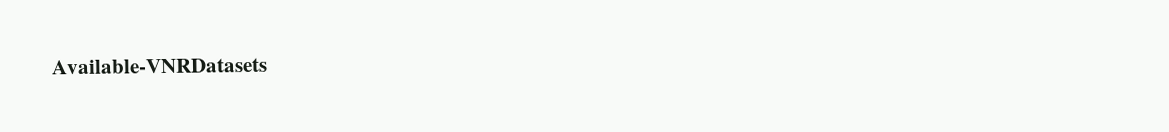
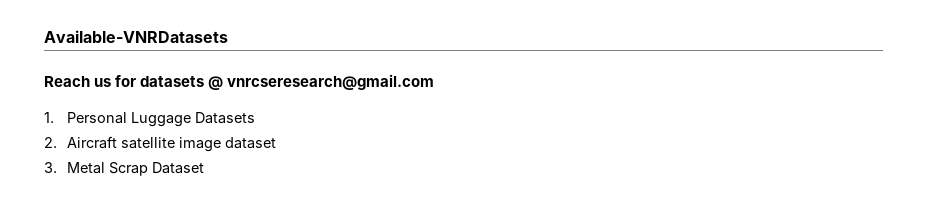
(268, 66) none -> [44,74,435,90] [44,112,256,127] [44,136,277,152] [44,162,205,176] // Reach us for datasets @ vnrcseresearch@gmail.com // 1. Personal Luggage Datasets // 2. Aircraft satellite image dataset // 3. Metal Scrap Dataset

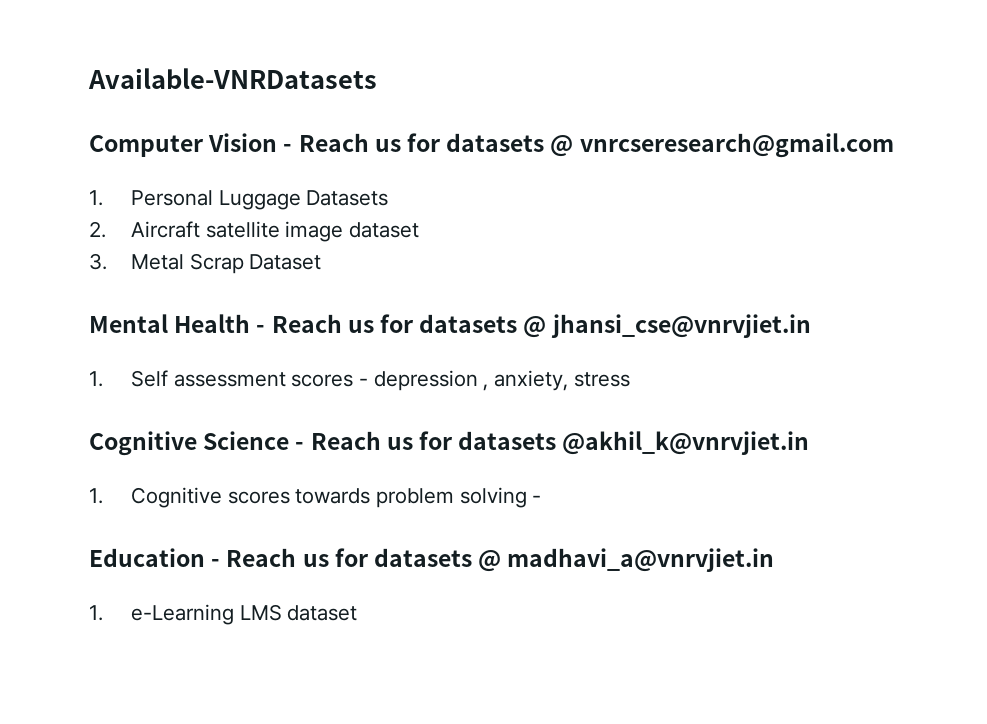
(228, 36) none -> [89,133,293,157] Computer Vision -
(205, 168) none -> [89,314,811,338] [89,370,630,391] [89,431,810,456] [89,487,542,508] [89,548,775,572] [89,604,358,625] // Mental Health - Reach us for datasets @ jhansi_cse@vnrvjiet.in // 1. Self assessment scores - depression , anxiety, stress // Cognitive Science - Reach us for datasets @akhil_k@vnrvjiet.in // 1. Cognitive scores towards problem solving - // Education - Reach us for datasets @ madhavi_a@vnrvjiet.in // 1. e-Learning LMS dataset

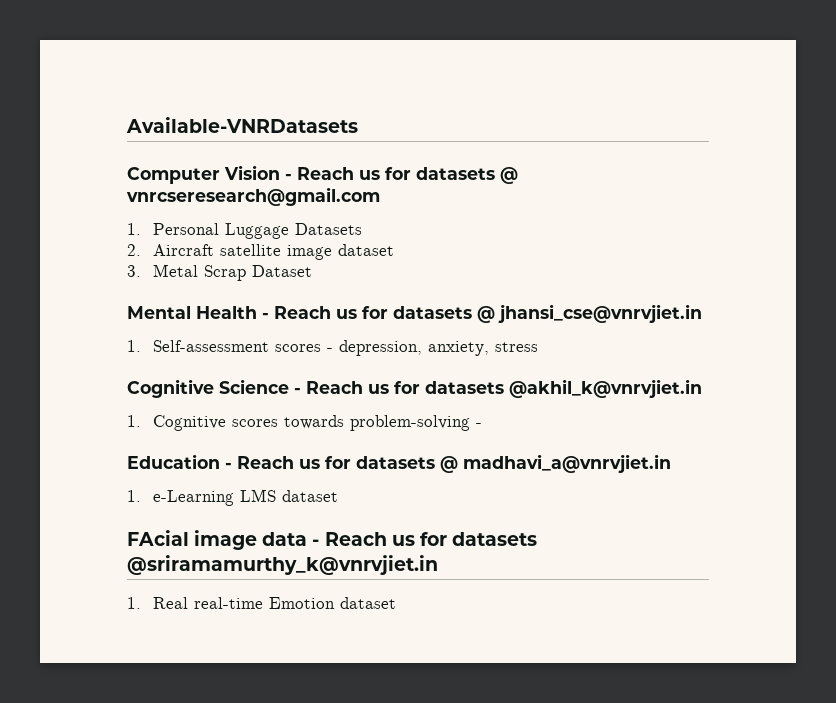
[130,370,489,391] Self assessment scores - depression , -> [153,340,423,356] Self-assessment scores - depression,
[375,487,527,508] problem solving -> [350,415,471,431] problem-solving
(358, 613) none -> [127,530,537,550] [127,555,438,575] [127,597,397,609] // FAcial image data - Reach us for datasets @sriramamurthy_k@vnrvjiet.in // 1. Real real-time Emotion dataset

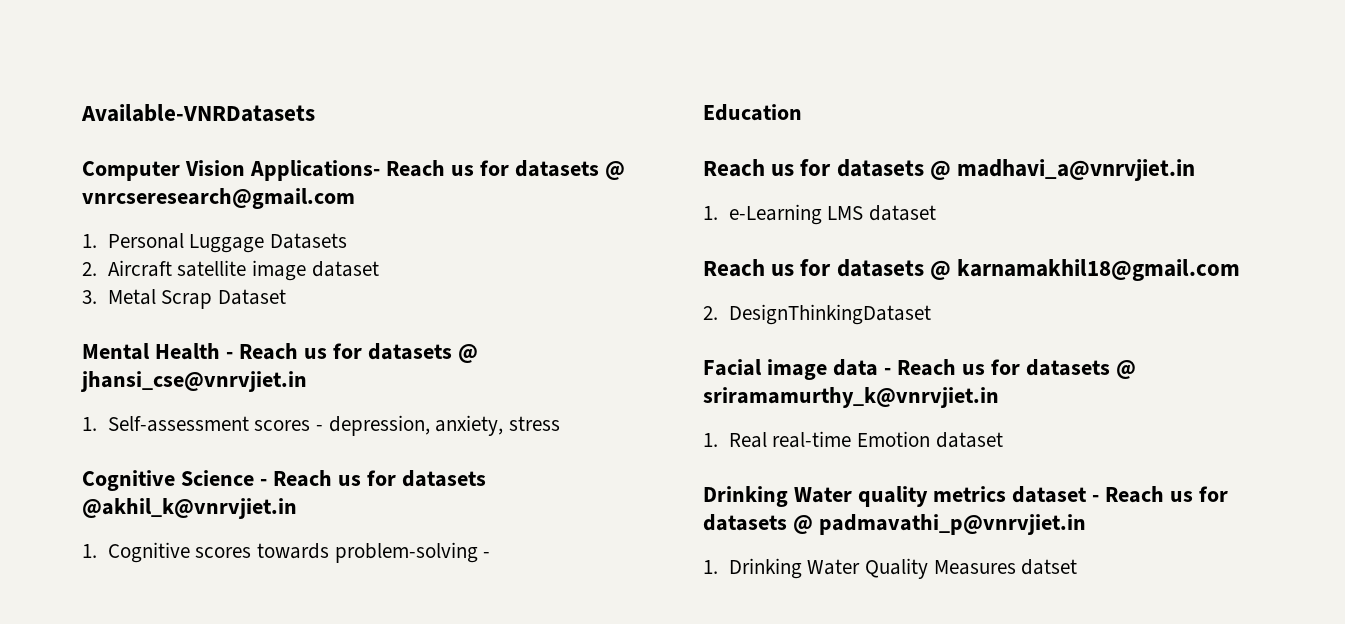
[285,174,292,180] - -> [249,160,380,181] Applications-
[225,463,232,469] - -> (802, 112) //
[127,530,189,546] FAcial -> [703,259,1241,281] [703,304,931,325] [703,359,762,376] Reach us for datasets @ karnamakhil18@gmail.com // 2. DesignThinkingDataset // Facial
[127,555,438,575] @sriramamurthy_k@vnrvjiet.in -> [1115,360,1136,379] [703,387,999,408] @ sriramamurthy_k@vnrvjiet.in
(397, 603) none -> [703,486,1228,507] [703,514,1086,535] [703,558,1078,579] // Drinking Water quality metrics dataset - Reach us for datasets @ padmavathi_p@vnrvjiet.in // 1. Drinking Water Quality Measures datset

